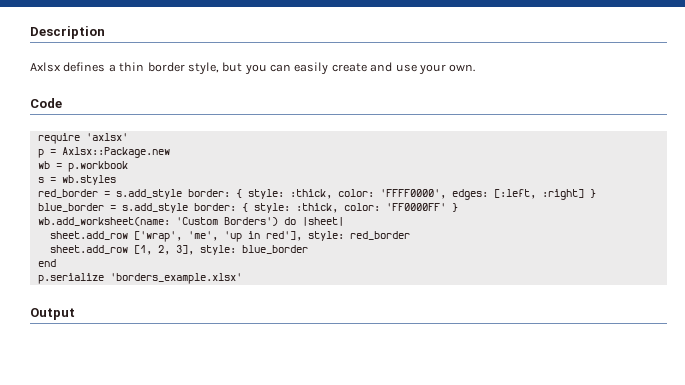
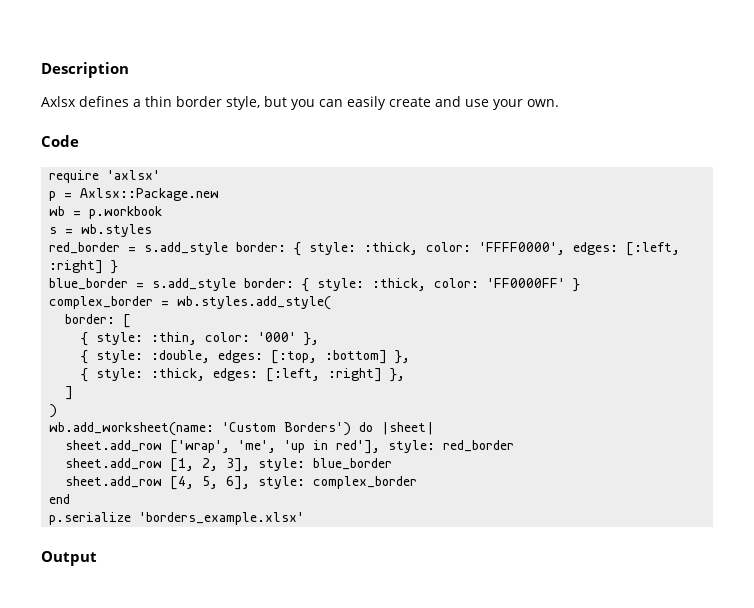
(458, 207) none -> [49,296,332,310] [65,314,132,328] [81,332,320,346] [81,350,411,364] [81,368,406,382] [65,386,74,400] [49,404,58,418] // complex_border = wb.styles.add_style( // border: [ // { style: :thin, color: '000' }, // { style: :double, edges: [:top, :bottom] }, // { style: :thick, edges: [:left, :right] }, // ] // )
(308, 249) none -> [65,476,418,490] // sheet.add_row [4, 5, 6], style: complex_border

